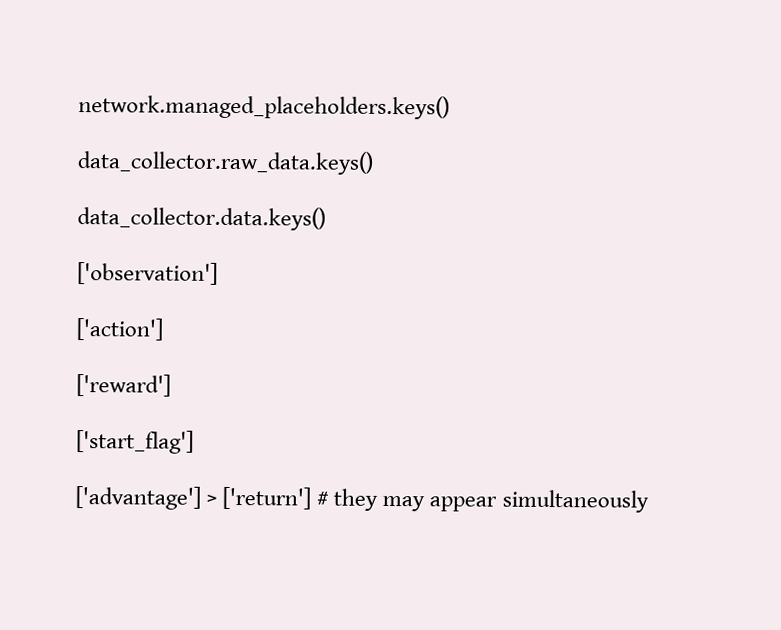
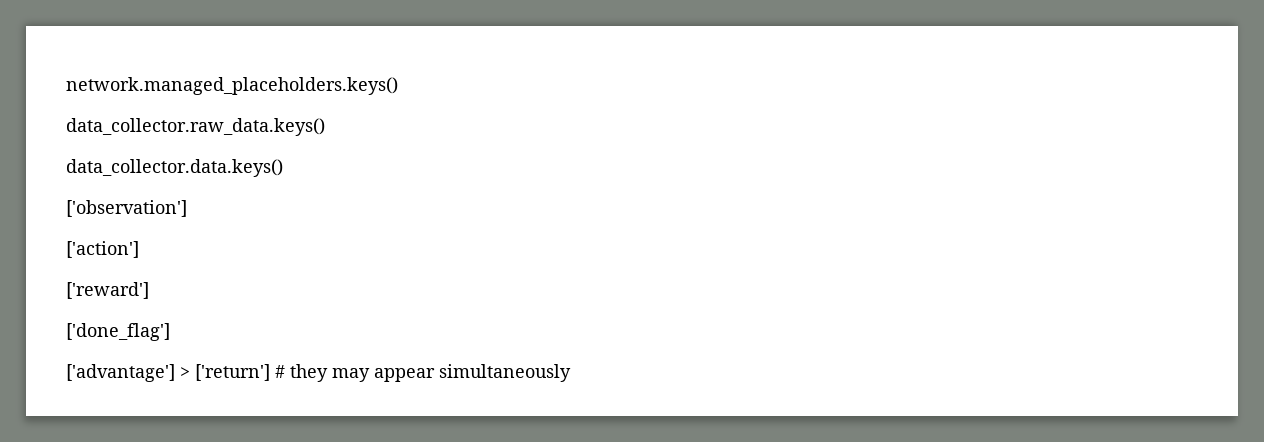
[76,430,194,454] ['start_flag'] -> [66,323,170,341] ['done_flag']

